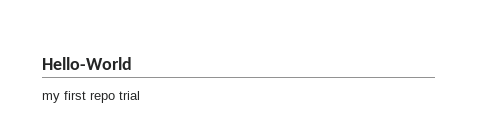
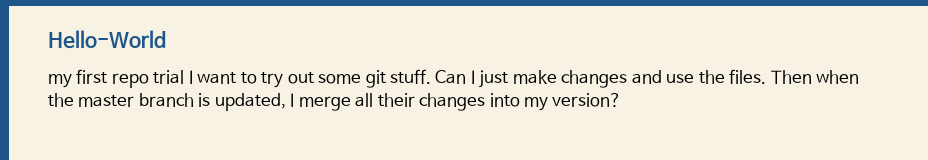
(140, 95) none -> [188,69,859,88] [48,93,622,111] I want to try out some git stuff. Can I just make changes and use the files. Then when the master branch is updated, I merge all their changes into my version?

